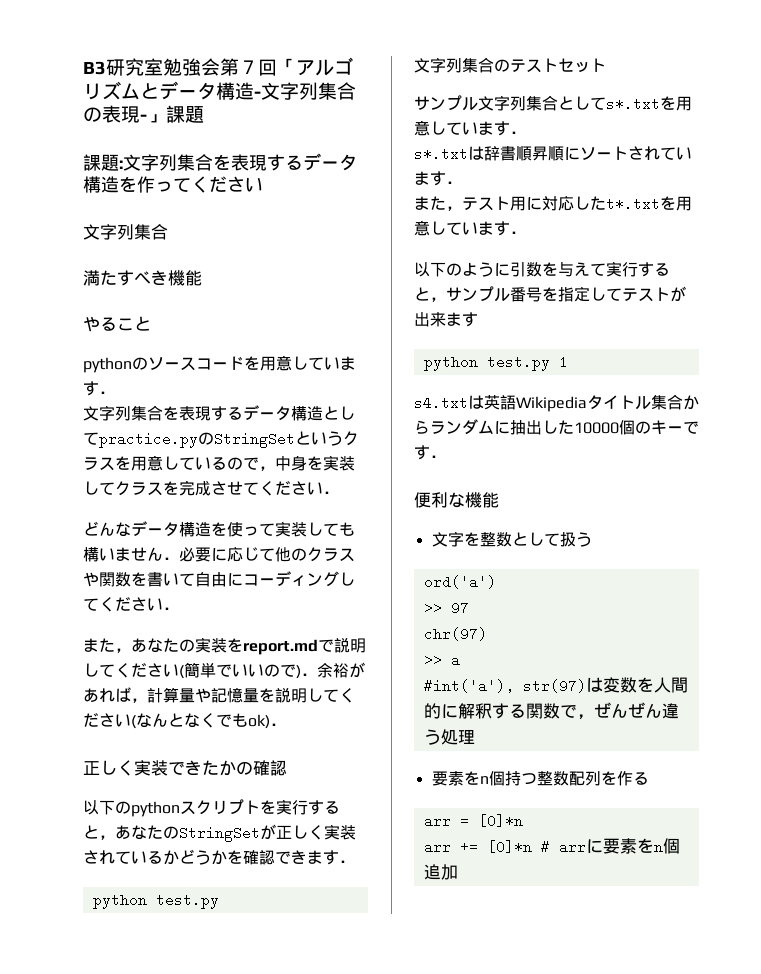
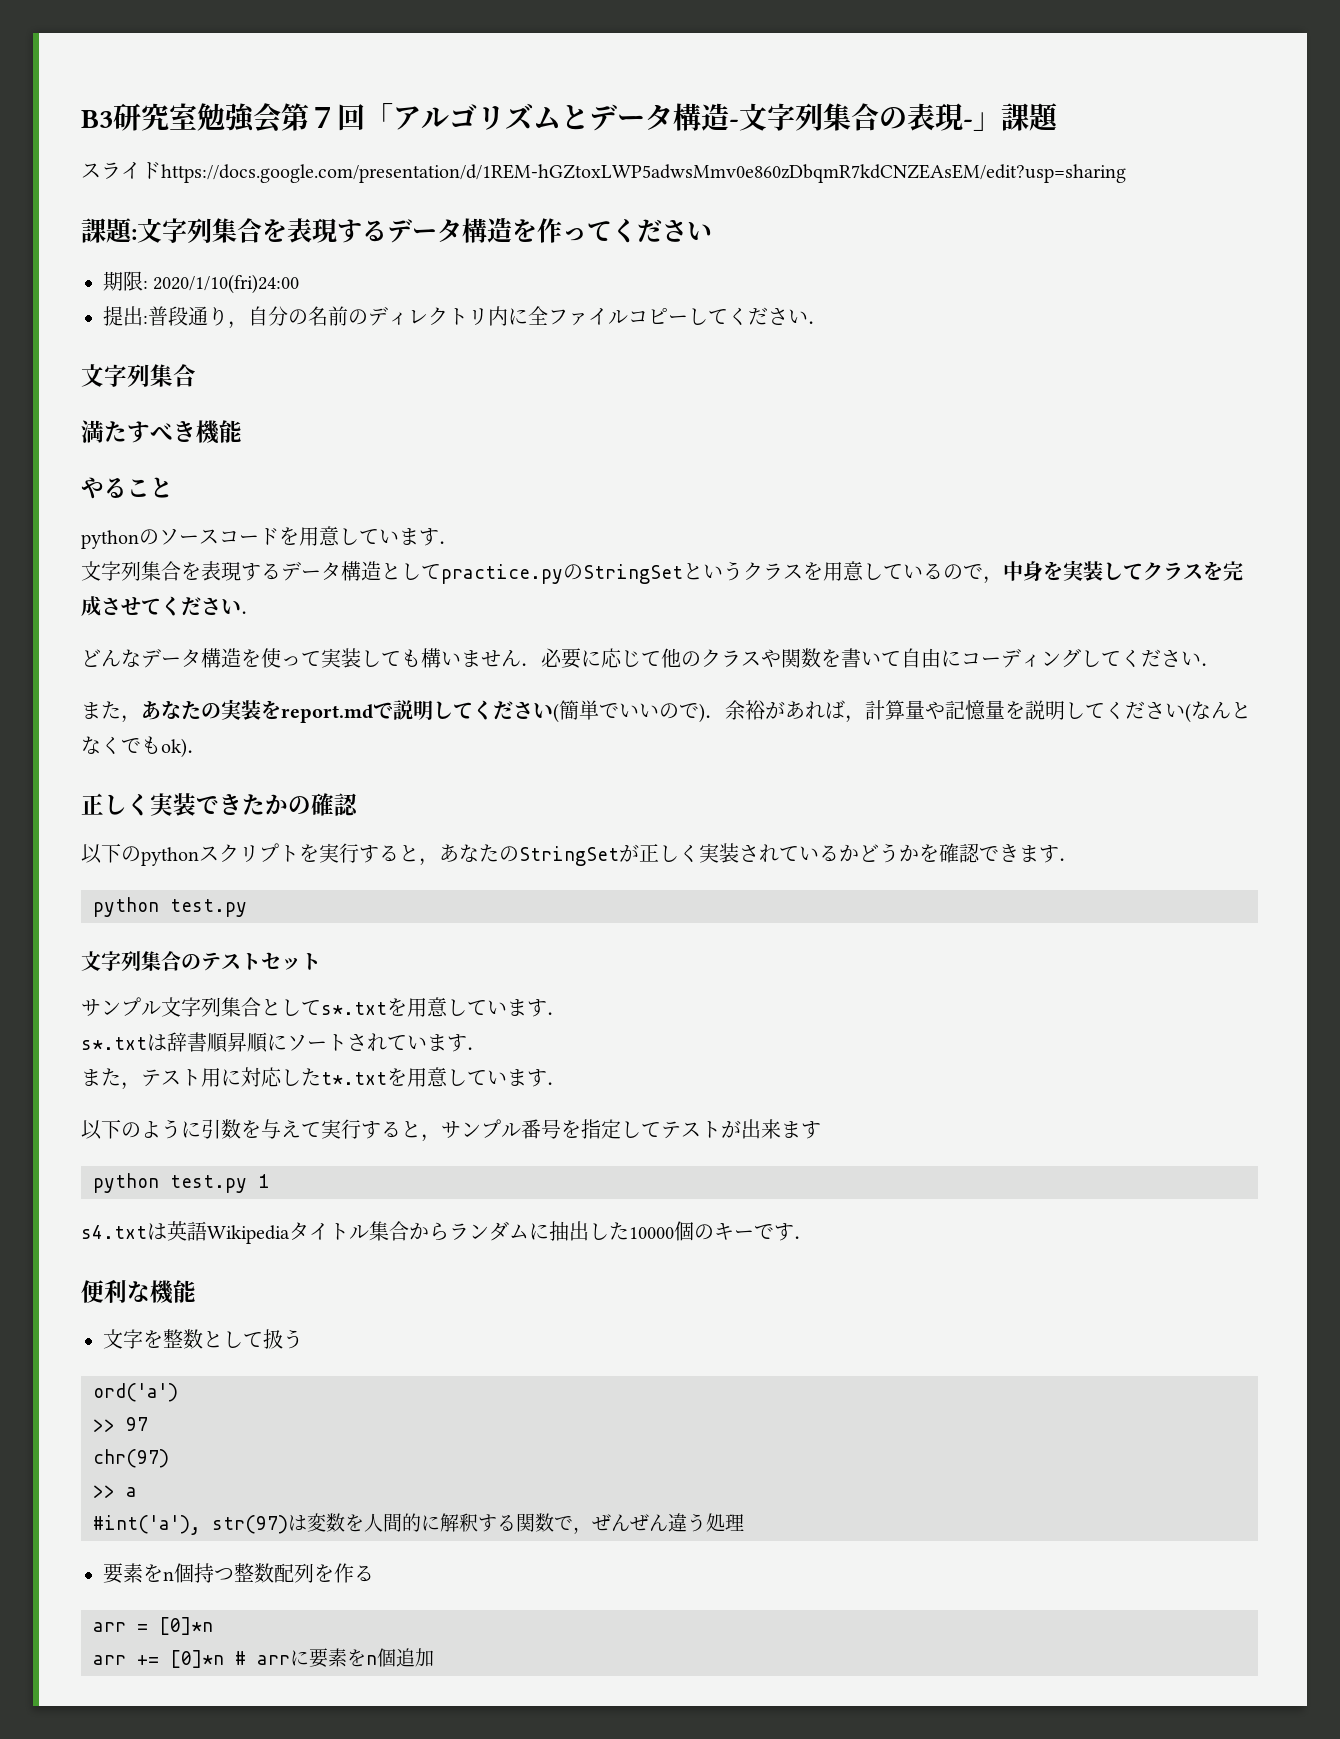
(204, 114) none -> [81,162,1126,183] // スライドhttps://docs.google.com/presentation/d/1REM-hGZtoxLWP5adwsMmv0e860zDbqmR7kdCNZEAsEM/edit?usp=sharing
(263, 184) none -> [103,271,300,294] [103,306,828,329] // 期限: 2020/1/10(fri)24:00 // 提出:普段通り，自分の名前のディレクトリ内に全ファイルコピーしてください．

